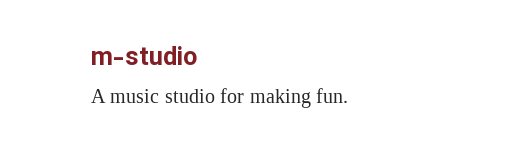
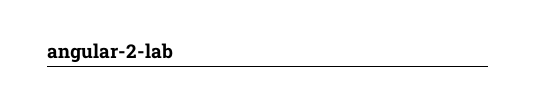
[91,46,197,65] [91,88,348,108] m-studio // A music studio for making fun. -> [47,43,173,63] angular-2-lab

